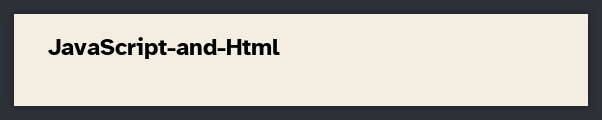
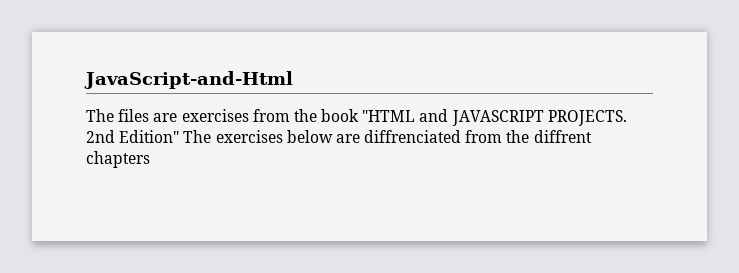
(280, 48) none -> [86,109,627,126] [86,130,592,143] [86,151,150,168] // The files are exercises from the book "HTML and JAVASCRIPT PROJECTS. 2nd Edition" The exercises below are diffrenciated from the diffrent chapters

